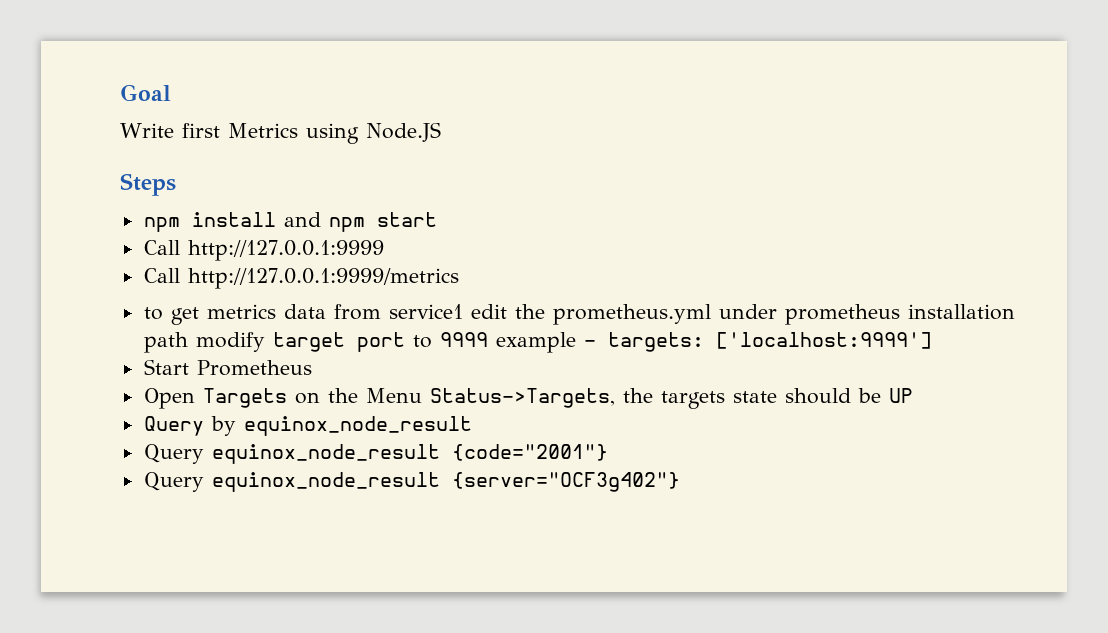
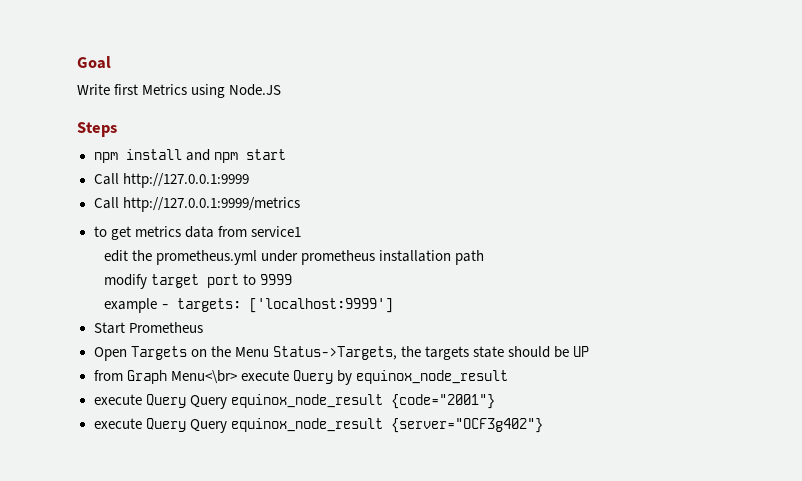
(463, 311) none -> (301, 231) //
(188, 342) none -> (485, 257) //
(488, 339) none -> (293, 279) //
(913, 395) none -> [93,370,289,384] from Graph Menu<\br> execute
(472, 426) none -> [93,394,186,408] execute Query
(608, 452) none -> [93,418,186,432] execute Query

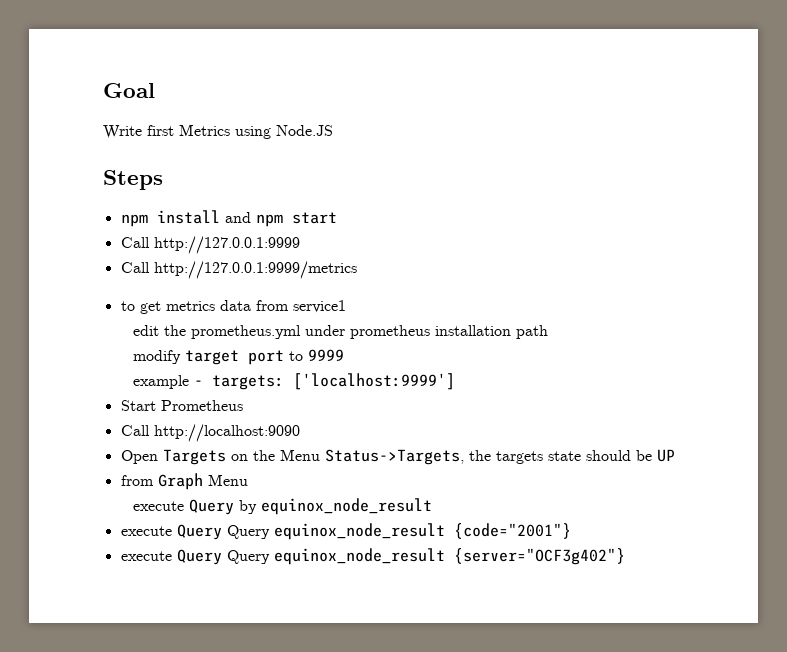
(203, 327) none -> [120,424,300,442] // Call http://localhost:9090
[170,370,237,384] Menu<\br> -> [207,474,248,486] Menu //

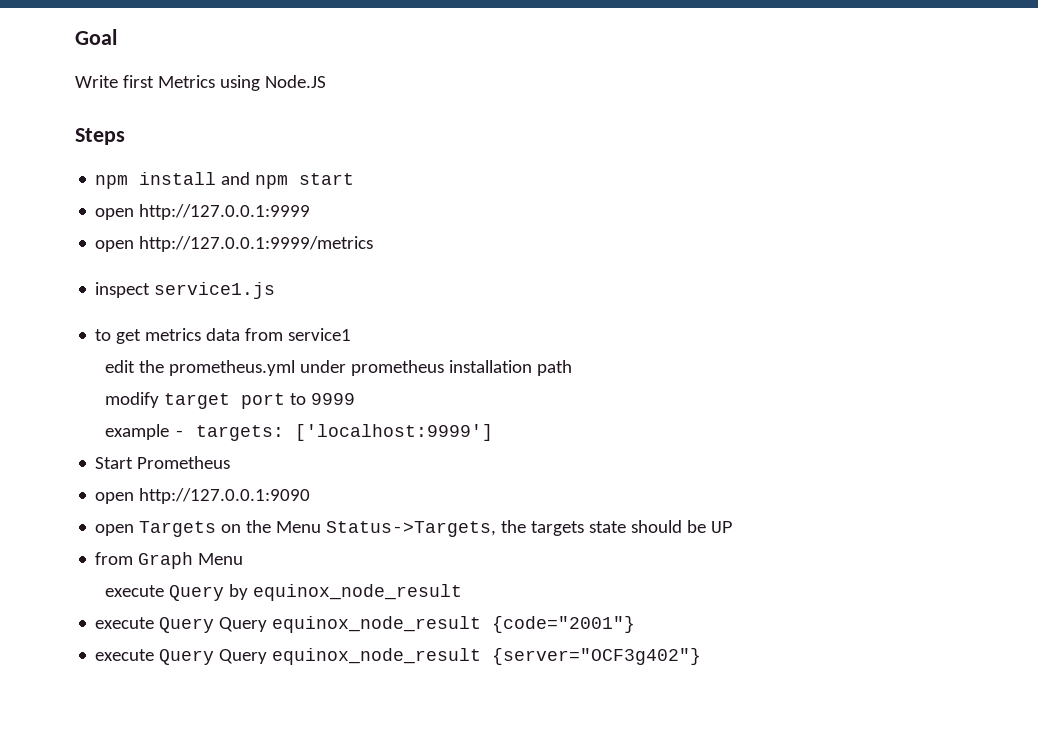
[120,237,150,248] Call -> [95,208,135,220] open
[120,262,150,273] Call -> [95,240,135,252] open
(357, 270) none -> [95,282,276,299] // inspect service1.js
[120,424,300,442] [120,450,158,464] Call http://localhost:9090 // Open -> [95,488,311,504] [95,524,135,536] open http://127.0.0.1:9090 // open

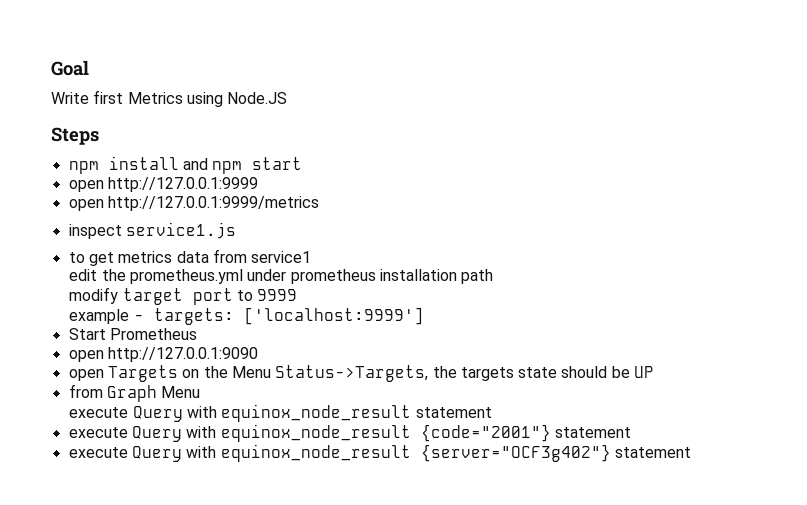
[228,584,462,601] [95,617,268,633] by equinox_node_result // execute Query Query -> [187,404,492,422] [68,426,217,442] with equinox_node_result statement // execute Query with
[95,649,268,665] // execute Query Query -> [554,427,631,438] [68,446,217,462] statement // execute Query with
(702, 656) none -> [614,447,691,458] statement

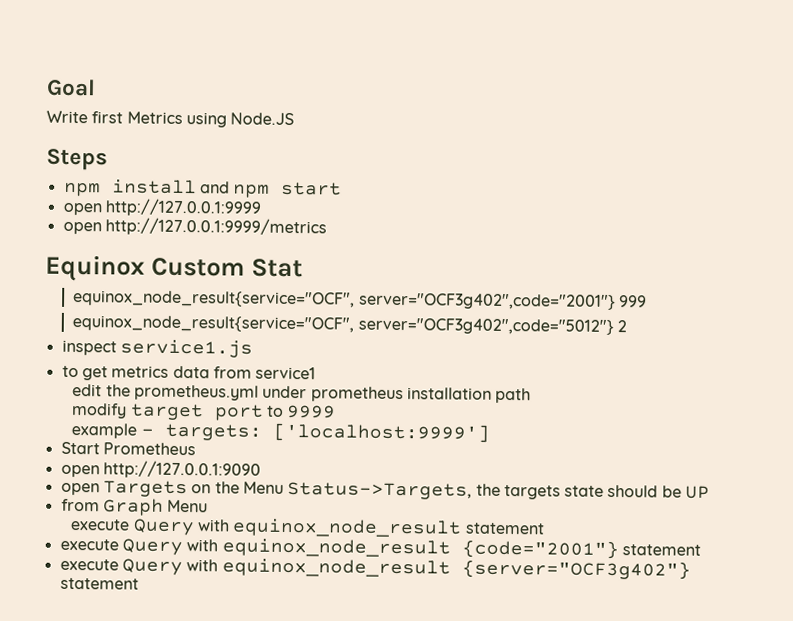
(319, 203) none -> [45,254,303,282] [73,290,647,311] [72,315,627,336] // Equinox Custom Stat // equinox_node_result{service="OCF", server="OCF3g402",code="2001"} 999 // equinox_node_result{service="OCF", server="OCF3g402",code="5012"} 2

